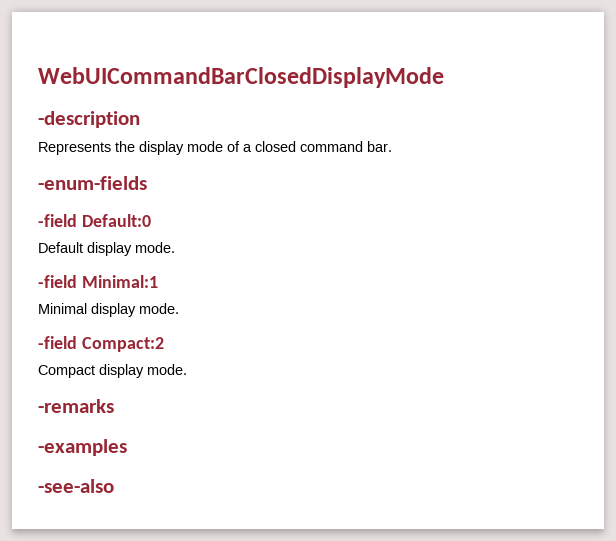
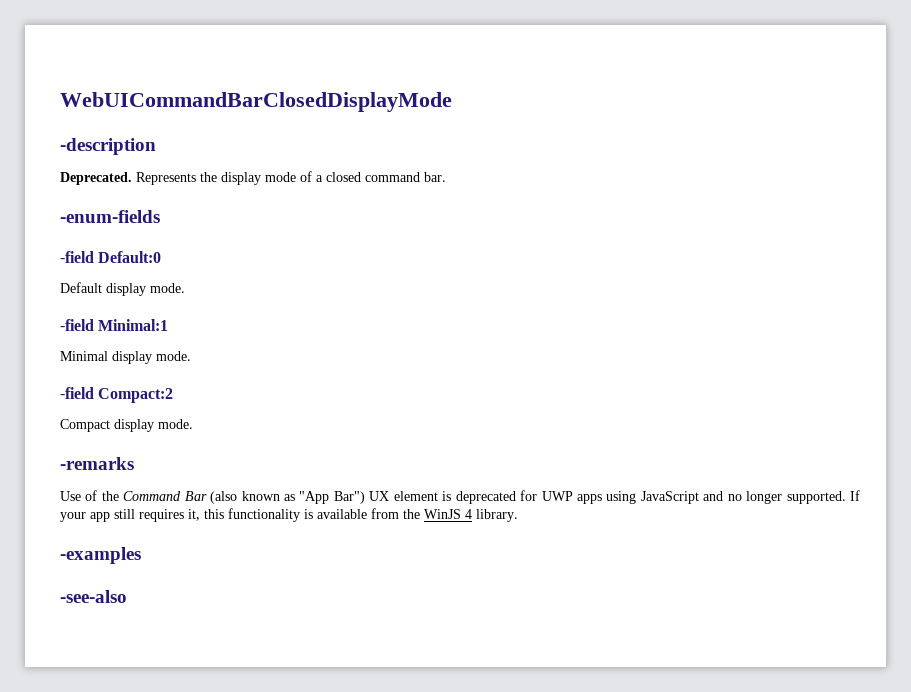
(140, 119) none -> [60,172,132,185] Deprecated.
(114, 406) none -> [60,490,860,504] [60,508,518,522] // Use of the Command Bar (also known as "App Bar") UX element is deprecated for UWP apps using JavaScript and no longer supported. If your app still requires it, this functionality is available from the WinJS 4 library.

